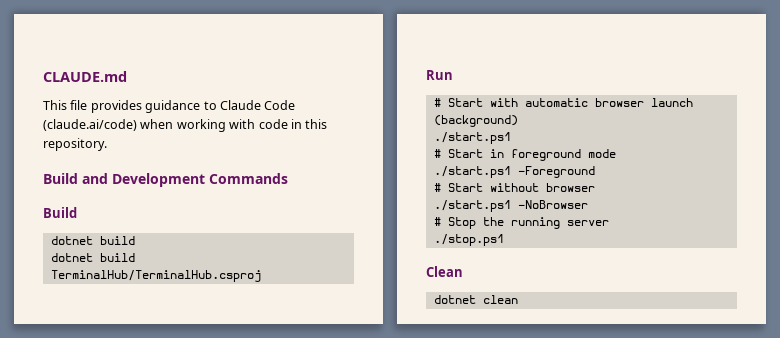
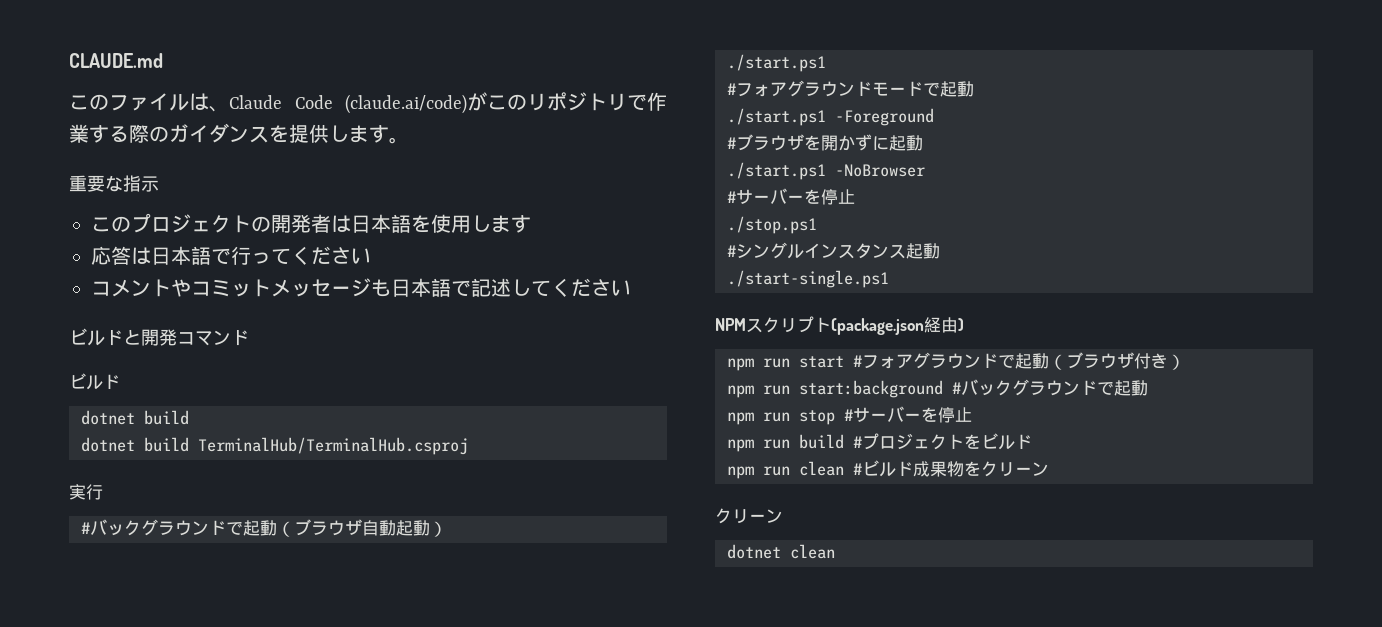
[43,100,296,113] [43,119,328,132] [43,138,107,151] [43,173,288,187] [43,207,77,218] This file provides guidance to Claude Code (claude.ai/code) when working with code in this repository. // Build and Development Commands // Build -> [69,92,667,114] [69,123,409,144] [69,175,159,192] [91,213,531,233] [91,246,371,265] [91,278,631,297] [69,328,249,346] [69,373,120,390] このファイルは、Claude Code (claude.ai/code)がこのリポジトリで作業する際のガイダンスを提供します。 // 重要な指示 // このプロジェクトの開発者は日本語を使用します // 応答は日本語で行ってください // コメントやコミットメッセージも日本語で記述してください // ビルドと開発コマンド // ビルド
[426,70,453,80] [433,98,693,107] [433,115,518,127] [433,132,511,144] [433,149,616,161] [433,166,595,178] [433,183,595,192] [433,200,588,212] [433,217,609,229] [433,234,504,246] [426,266,463,277] Run // # Start with automatic browser launch (background) // ./start.ps1 // # Start in foreground mode // ./start.ps1 -Foreground // # Start without browser // ./start.ps1 -NoBrowser // # Stop the running server // ./stop.ps1 // Clean -> [69,484,103,500] [81,519,447,537] [727,54,826,72] [727,80,974,97] [727,108,934,126] [727,134,923,151] [727,162,925,180] [727,188,855,205] [727,216,817,234] [727,242,940,259] [727,270,889,288] [715,316,964,335] [727,352,1185,371] [727,379,1148,398] [727,406,972,425] [727,433,1032,452] [727,460,1049,479] [715,508,783,524] 実行 // #バックグラウンドで起動（ブラウザ自動起動） // ./start.ps1 // #フォアグラウンドモードで起動 // ./start.ps1 -Foreground // #ブラウザを開かずに起動 // ./start.ps1 -NoBrowser // #サーバーを停止 // ./stop.ps1 // #シングルインスタンス起動 // ./start-single.ps1 // NPMスクリプト(package.json経由) // npm run start #フォアグラウンドで起動（ブラウザ付き） // npm run start:background #バックグラウンドで起動 // npm run stop #サーバーを停止 // npm run build #プロジェクトをビルド // npm run clean #ビルド成果物をクリーン // クリーン

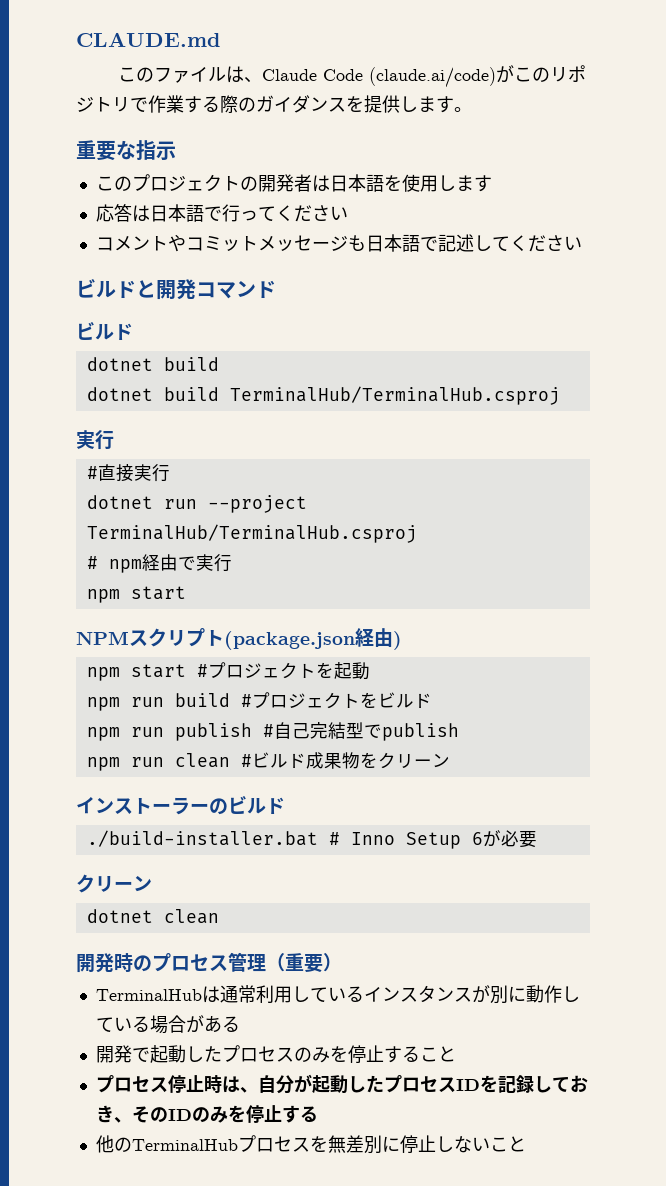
[90,519,447,537] [727,54,826,72] [727,80,974,97] [727,108,934,126] [727,134,923,151] [727,162,925,180] [727,188,855,205] [727,216,817,234] [727,242,940,259] [727,270,889,288] バックグラウンドで起動（ブラウザ自動起動） // ./start.ps1 // #フォアグラウンドモードで起動 // ./start.ps1 -Foreground // #ブラウザを開かずに起動 // ./start.ps1 -NoBrowser // #サーバーを停止 // ./stop.ps1 // #シングルインスタンス起動 // ./start-single.ps1 -> [97,464,170,482] [86,495,307,513] [86,524,417,543] [86,554,232,573] [86,586,186,603] 直接実行 // dotnet run --project TerminalHub/TerminalHub.csproj // # npm経由で実行 // npm start
[763,358,790,368] run -> (120, 674) none
[862,352,1185,370] [727,379,1148,398] [727,406,972,425] フォアグラウンドで起動（ブラウザ付き） // npm run start:background #バックグラウンドで起動 // npm run stop #サーバーを停止 -> [207,662,370,680] プロジェクトを起動
(1032, 441) none -> [86,722,459,741] // npm run publish #自己完結型でpublish
[715,508,783,524] [727,544,835,559] クリーン // dotnet clean -> [76,796,285,815] [86,830,537,849] [76,874,152,893] [86,909,219,924] [76,952,342,973] [95,985,580,1004] [95,1015,240,1034] [95,1045,456,1063] [95,1074,588,1094] [95,1105,318,1123] [95,1135,526,1154] インストーラーのビルド // ./build-installer.bat # Inno Setup 6が必要 // クリーン // dotnet clean // 開発時のプロセス管理（重要） // TerminalHubは通常利用しているインスタンスが別に動作している場合がある // 開発で起動したプロセスのみを停止すること // プロセス停止時は、自分が起動したプロセスIDを記録しておき、そのIDのみを停止する // 他のTerminalHubプロセスを無差別に停止しないこと

